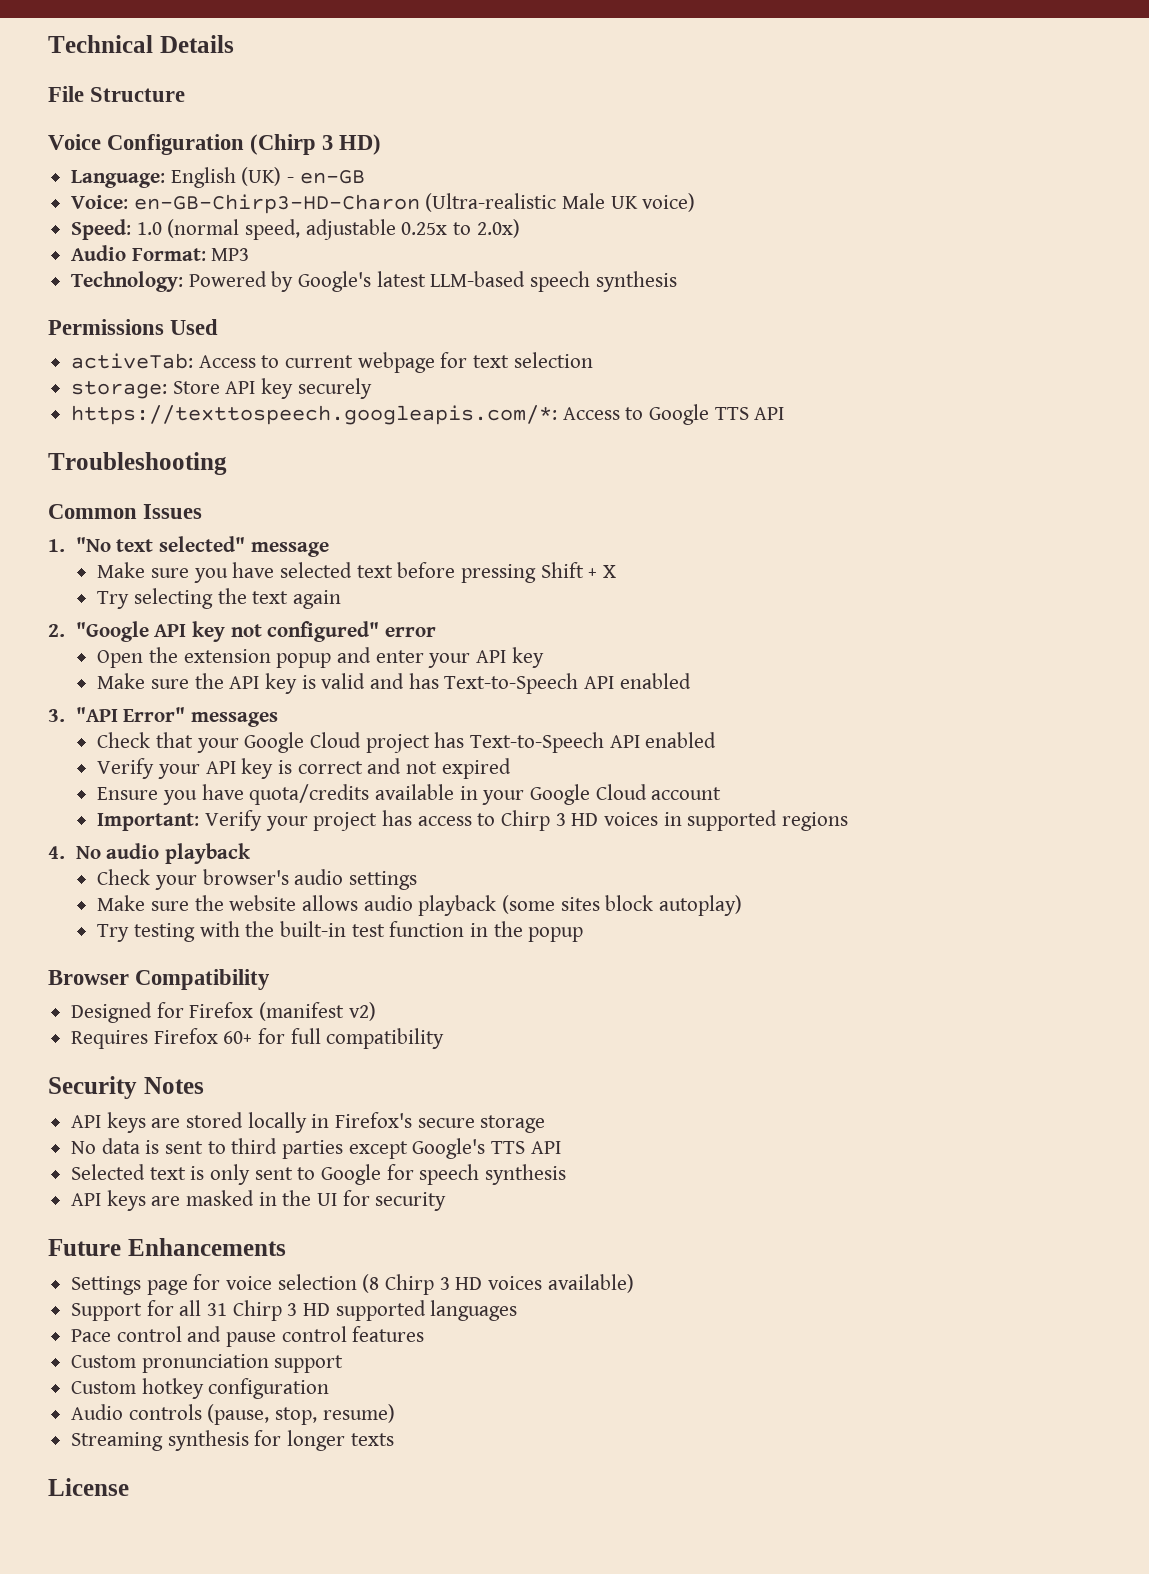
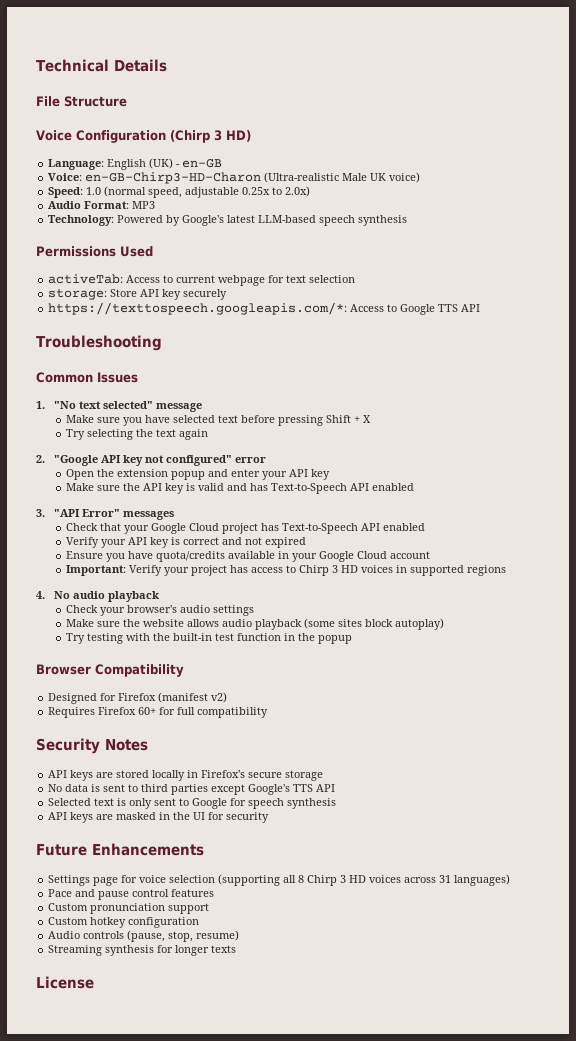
[362,1274,634,1295] [71,1300,518,1321] (8 Chirp 3 HD voices available) // Support for all 31 Chirp 3 HD supported languages -> [218,874,511,886] (supporting all 8 Chirp 3 HD voices across 31 languages)
[116,1326,182,1342] control -> (73, 893) none

